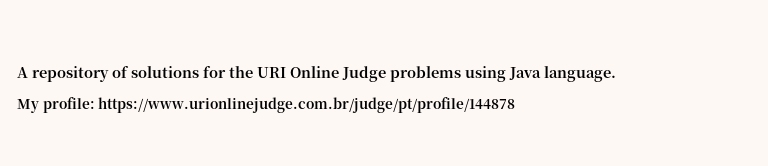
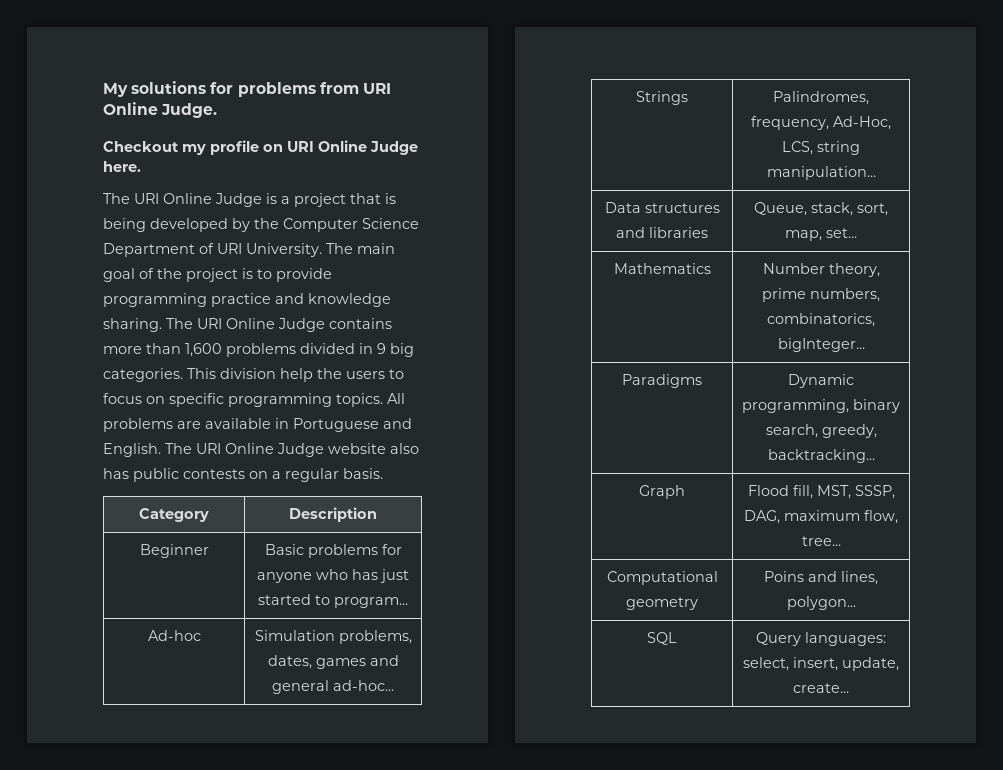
[17,66,616,82] [17,97,516,113] A repository of solutions for the URI Online Judge problems using Java language. // My profile: https://www.urionlinejudge.com.br/judge/pt/profile/144878 -> [103,81,391,97] [103,102,218,118] [103,140,418,155] [103,161,141,172] [103,193,396,207] [103,218,419,232] [103,243,395,257] [103,268,332,282] [103,293,391,307] [103,318,392,332] [103,343,414,357] [103,368,404,382] [103,393,405,407] [103,418,412,432] [103,443,419,457] [103,468,383,482] [139,508,209,522] [289,507,377,522] [139,544,209,558] [264,544,402,558] [257,569,409,583] [258,594,408,608] [147,630,201,641] [254,630,412,644] [267,655,399,669] [272,680,394,694] [636,91,688,105] [773,91,869,105] [751,116,891,130] [782,141,860,155] [766,166,876,180] [604,202,720,213] [616,227,708,238] [754,202,888,216] [785,228,857,241] [613,263,711,274] [762,263,880,277] [762,288,880,302] [767,313,875,327] [777,338,865,352] [622,374,702,388] [788,374,854,388] [742,399,900,413] [765,424,877,438] [767,449,875,463] [639,485,685,499] [747,485,895,499] [744,510,898,524] [801,536,841,546] [606,571,718,585] [626,597,698,610] [764,571,878,585] [786,596,856,610] [647,632,677,645] [756,632,886,646] [743,657,899,671] [793,683,849,693] My solutions for problems from URI Online Judge. // Checkout my profile on URI Online Judge here. // The URI Online Judge is a project that is being developed by the Computer Science Department of URI University. The main goal of the project is to provide programming practice and knowledge sharing. The URI Online Judge contains more than 1,600 problems divided in 9 big categories. This division help the users to focus on specific programming topics. All problems are available in Portuguese and English. The URI Online Judge website also has public contests on a regular basis. // Category | Description // Beginner | Basic problems for anyone who has just started to program... // Ad-hoc | Simulation problems, dates, games and general ad-hoc... // Strings | Palindromes, frequency, Ad-Hoc, LCS, string manipulation... // Data structures and libraries | Queue, stack, sort, map, set... // Mathematics | Number theory, prime numbers, combinatorics, bigInteger... // Paradigms | Dynamic programming, binary search, greedy, backtracking... // Graph | Flood fill, MST, SSSP, DAG, maximum flow, tree... // Computational geometry | Poins and lines, polygon... // SQL | Query languages: select, insert, update, create...

